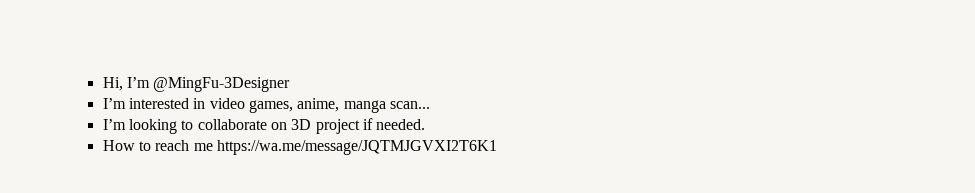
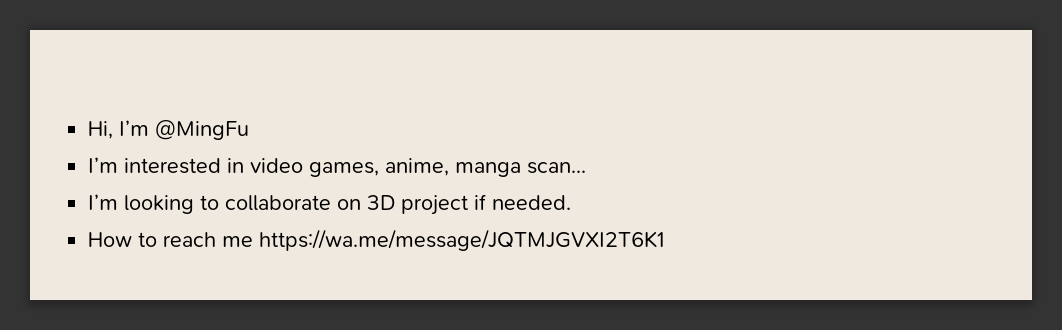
[153,77,291,92] @MingFu-3Designer -> [155,120,250,140] @MingFu

